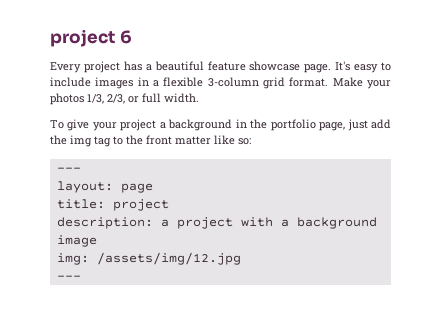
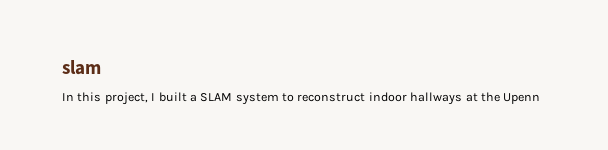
[50,29,132,47] [50,61,391,73] [50,77,391,89] [50,93,199,105] [50,119,391,131] [50,135,251,147] [56,167,81,172] [56,181,153,193] [56,199,169,211] [56,217,377,229] [56,235,97,247] [56,252,241,265] [56,275,81,280] project 6 // Every project has a beautiful feature showcase page. It's easy to include images in a flexible 3-column grid format. Make your photos 1/3, 2/3, or full width. // To give your project a background in the portfolio page, just add the img tag to the front matter like so: // --- // layout: page // title: project // description: a project with a background image // img: /assets/img/12.jpg // --- -> [62,60,101,75] [62,92,541,105] slam // In this project, I built a SLAM system to reconstruct indoor hallways at the Upenn

